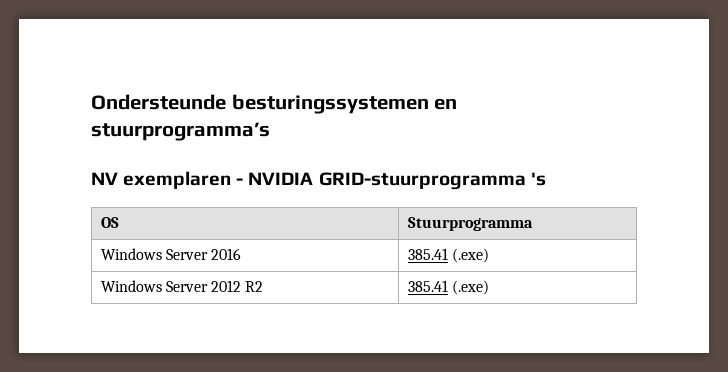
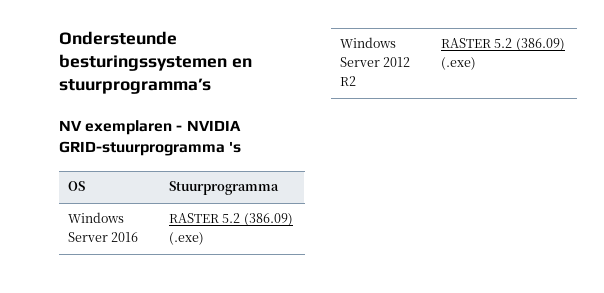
[407,248,448,260] 385.41 -> [168,213,293,226] RASTER 5.2 (386.09)
[407,280,448,292] 385.41 -> [440,38,565,51] RASTER 5.2 (386.09)

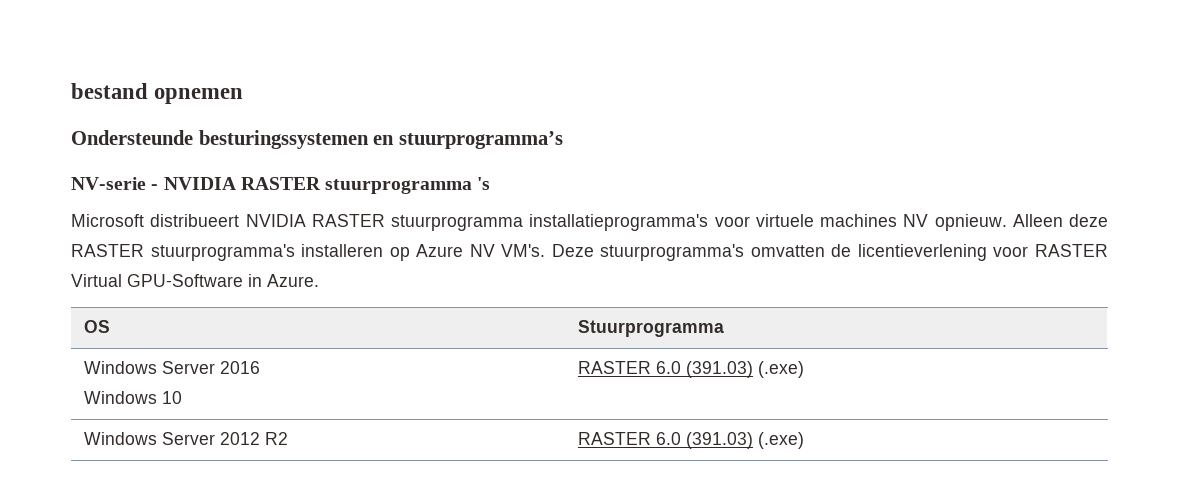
(59, 38) none -> [71,83,244,104] bestand opnemen //
[59,120,241,135] [59,141,242,156] NV exemplaren - NVIDIA GRID-stuurprogramma 's -> [71,177,491,194] [71,214,1108,231] [71,244,1108,261] [71,274,319,287] NV-serie - NVIDIA RASTER stuurprogramma 's // Microsoft distribueert NVIDIA RASTER stuurprogramma installatieprogramma's voor virtuele machines NV opnieuw. Alleen deze RASTER stuurprogramma's installeren op Azure NV VM's. Deze stuurprogramma's omvatten de licentieverlening voor RASTER Virtual GPU-Software in Azure.
[168,213,293,226] | RASTER 5.2 (386.09) -> [84,391,183,404] [578,361,754,378] // Windows 10 | RASTER 6.0 (391.03)
[494,38,565,51] 5.2 (386.09) -> [656,432,754,449] 6.0 (391.03)

